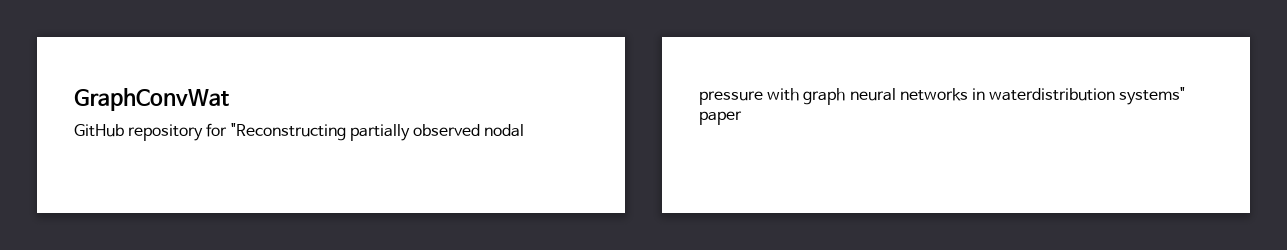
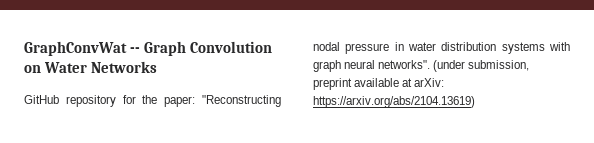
[74,123,525,141] [699,87,1186,105] [699,111,742,125] // GitHub repository for "Reconstructing partially observed nodal pressure with graph neural networks in waterdistribution systems" paper -> [129,41,272,56] [24,61,157,73] [24,95,281,107] [313,42,570,54] [313,60,530,72] [313,78,445,90] [313,96,475,108] -- Graph Convolution on Water Networks // GitHub repository for the paper: "Reconstructing nodal pressure in water distribution systems with graph neural networks". (under submission, preprint available at arXiv: https://arxiv.org/abs/2104.13619)

